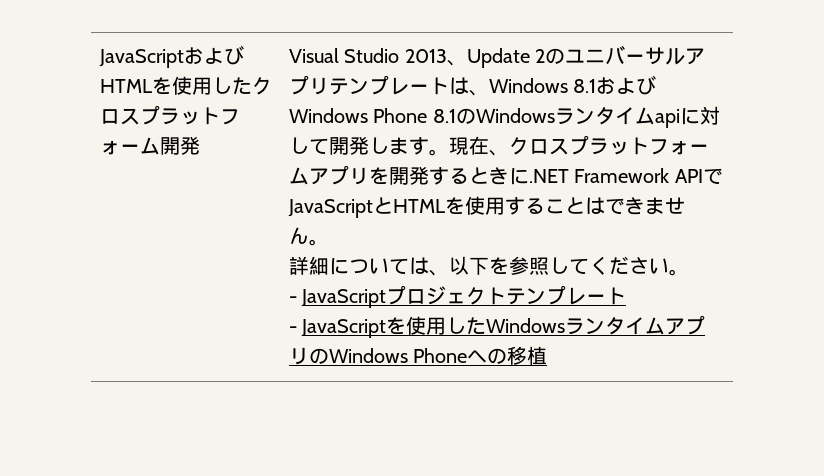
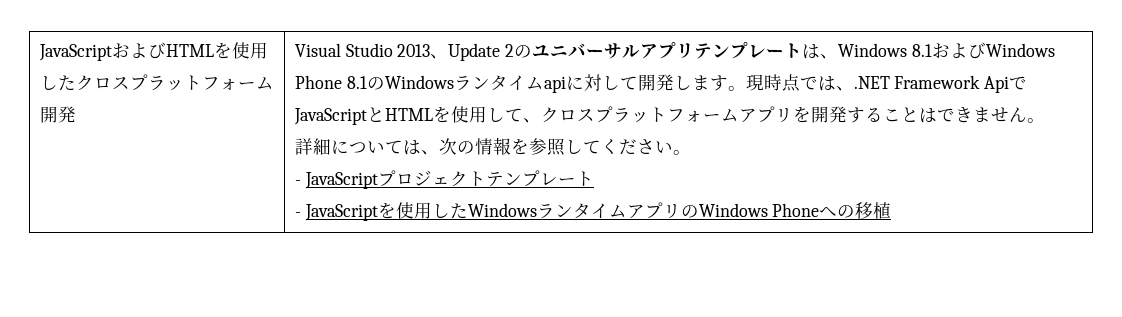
[468,136,489,155] 在 -> [763,74,1028,93] [293,106,523,125] 時点では、.NET Framework ApiでJavaScriptとHTMLを使用して
[468,167,723,185] [287,196,545,218] ときに.NET Framework APIでJavaScriptとHTMLを使用する -> (883, 114) none
[448,256,489,275] 以下 -> [438,137,511,155] 次の情報

